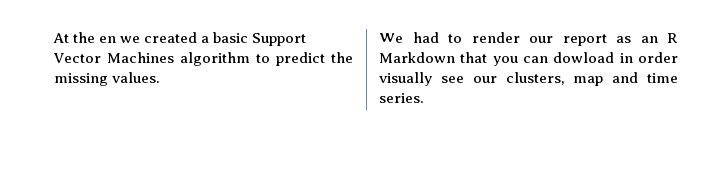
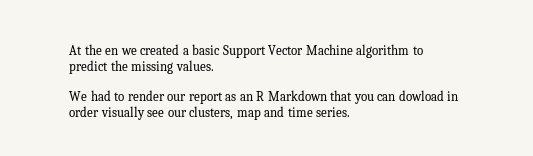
[107,52,174,63] Machines -> [305,44,353,55] Machine

